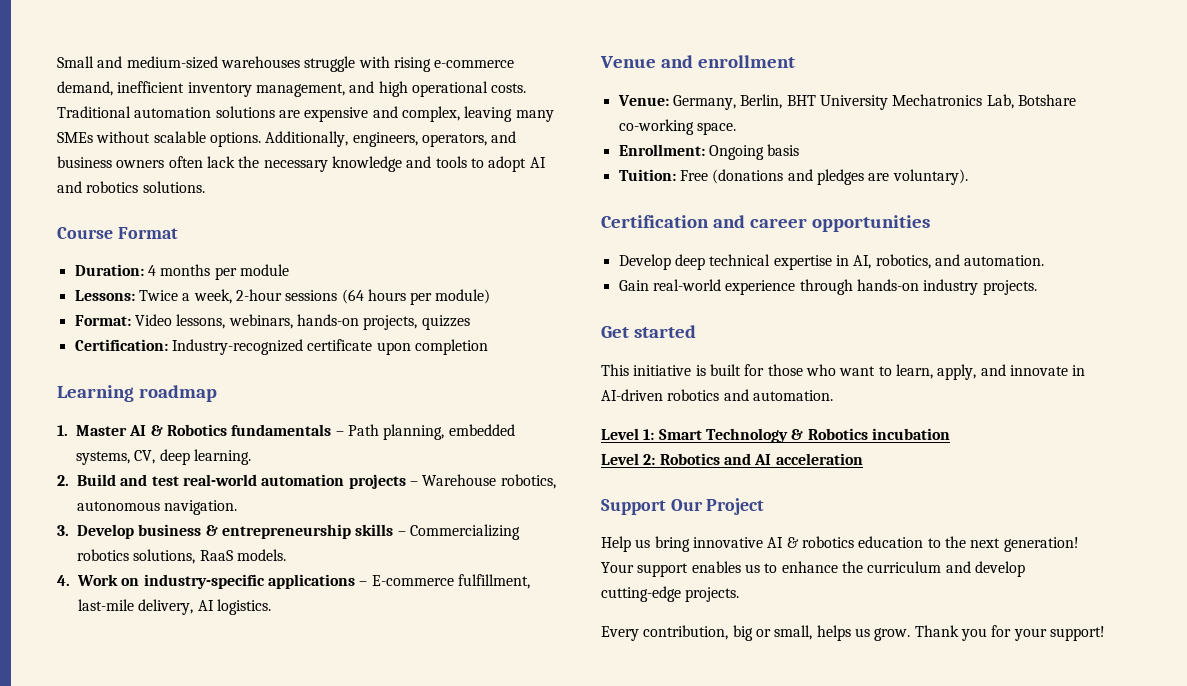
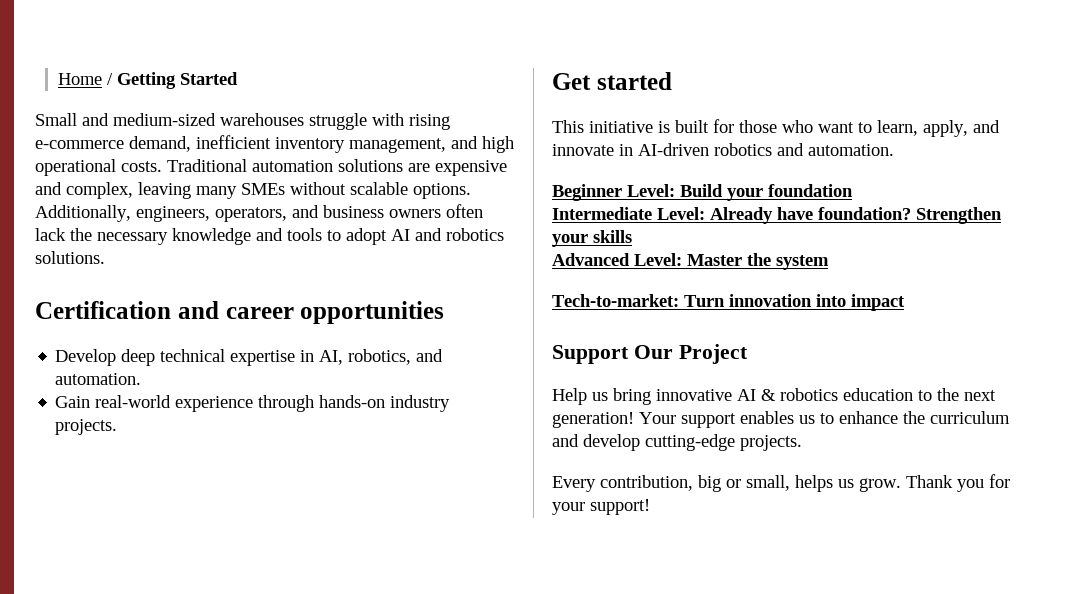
(57, 62) none -> [57,72,238,89] Home / Getting Started //
[57,227,178,239] [74,264,289,280] [74,289,491,305] [74,314,470,330] [74,339,488,355] [57,385,217,402] [57,424,515,440] [76,449,251,465] [57,474,556,489] [77,500,238,515] [57,524,520,540] [77,549,286,564] [57,574,530,589] [78,599,271,615] [600,55,795,68] [617,94,1076,110] [618,119,736,135] [618,144,800,160] [618,169,968,185] // Course Format // Duration: 4 months per module // Lessons: Twice a week, 2-hour sessions (64 hours per module) // Format: Video lessons, webinars, hands-on projects, quizzes // Certification: Industry-recognized certificate upon completion // Learning roadmap // 1. Master AI & Robotics fundamentals – Path planning, embedded systems, CV, deep learning. // 2. Build and test real-world automation projects – Warehouse robotics, autonomous navigation. // 3. Develop business & entrepreneurship skills – Commercializing robotics solutions, RaaS models. // 4. Work on industry-specific applications – E-commerce fulfillment, last-mile delivery, AI logistics. // Venue and enrollment // Venue: Germany, Berlin, BHT University Mechatronics Lab, Botshare co-working space. // Enrollment: Ongoing basis // Tuition: Free (donations and pledges are voluntary). -> (105, 257) none
[601,428,950,443] [601,453,863,465] Level 1: Smart Technology & Robotics incubation // Level 2: Robotics and AI acceleration -> [552,184,853,201] [552,207,1002,224] [552,230,632,247] [552,253,829,270] [552,294,905,311] Beginner Level: Build your foundation // Intermediate Level: Already have foundation? Strengthen your skills // Advanced Level: Master the system // Tech-to-market: Turn innovation into impact

